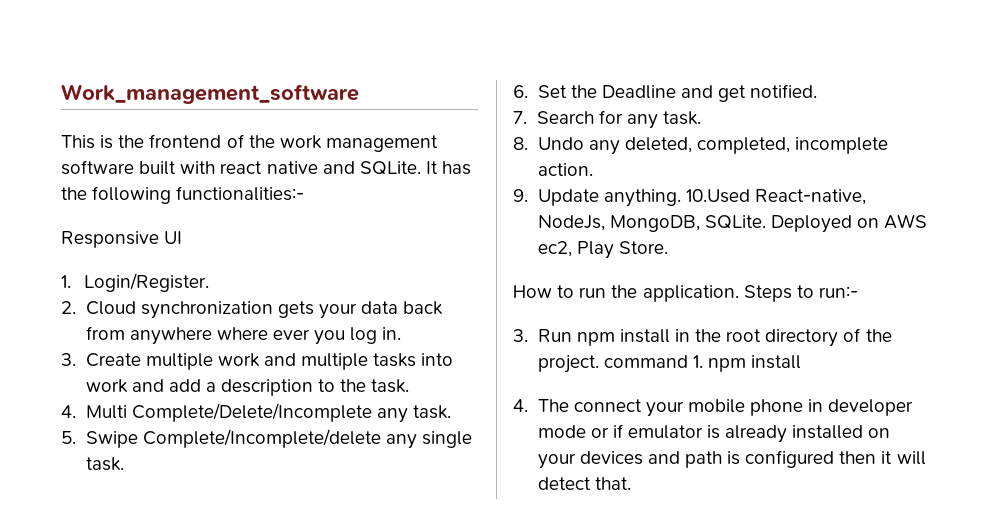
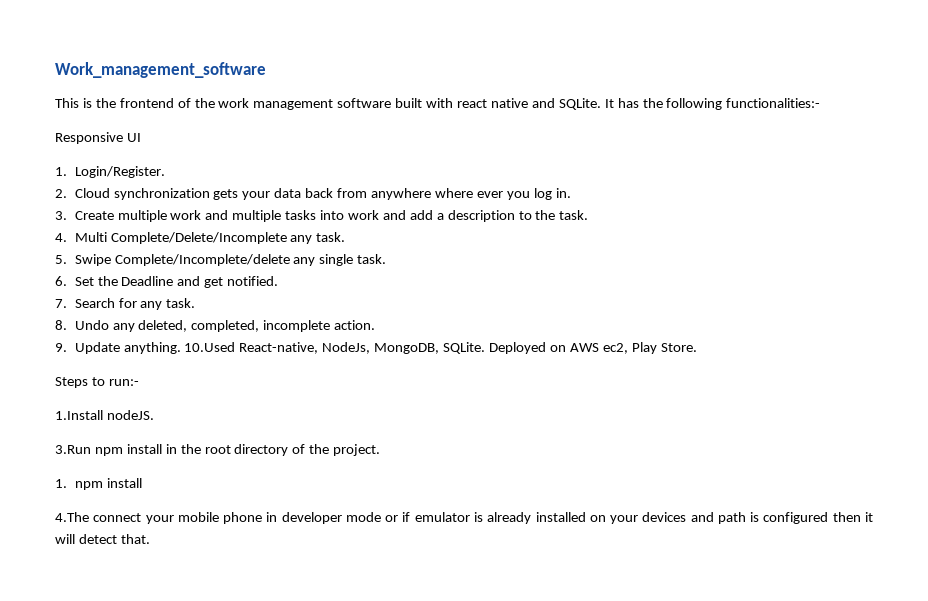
[513,285,739,302] How to run the application. -> (697, 347) none
[513,329,572,342] 3. Run -> [55,410,154,420] [55,445,91,454] 1.Install nodeJS. // 3.Run
[603,355,688,368] command -> (381, 450) //
[513,399,569,412] 4. The -> [55,512,89,522] 4.The

